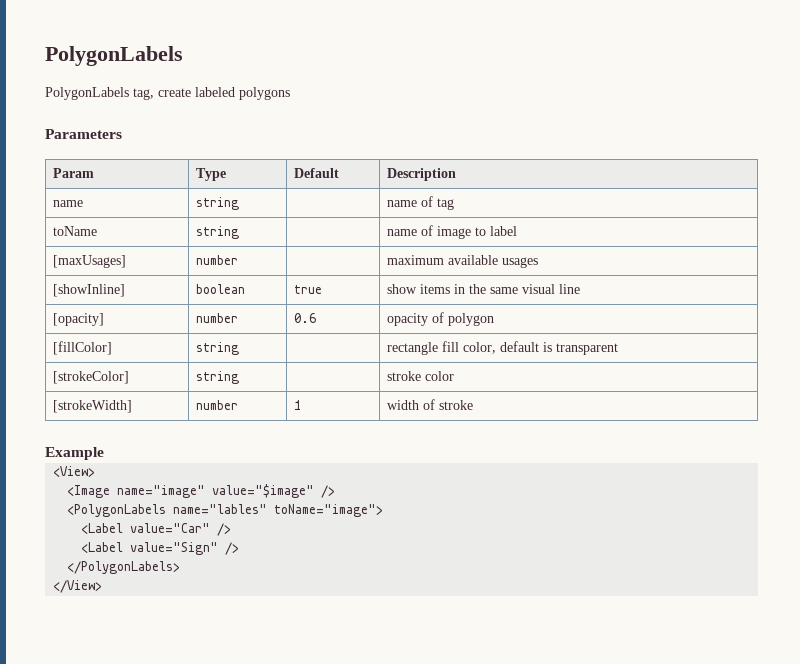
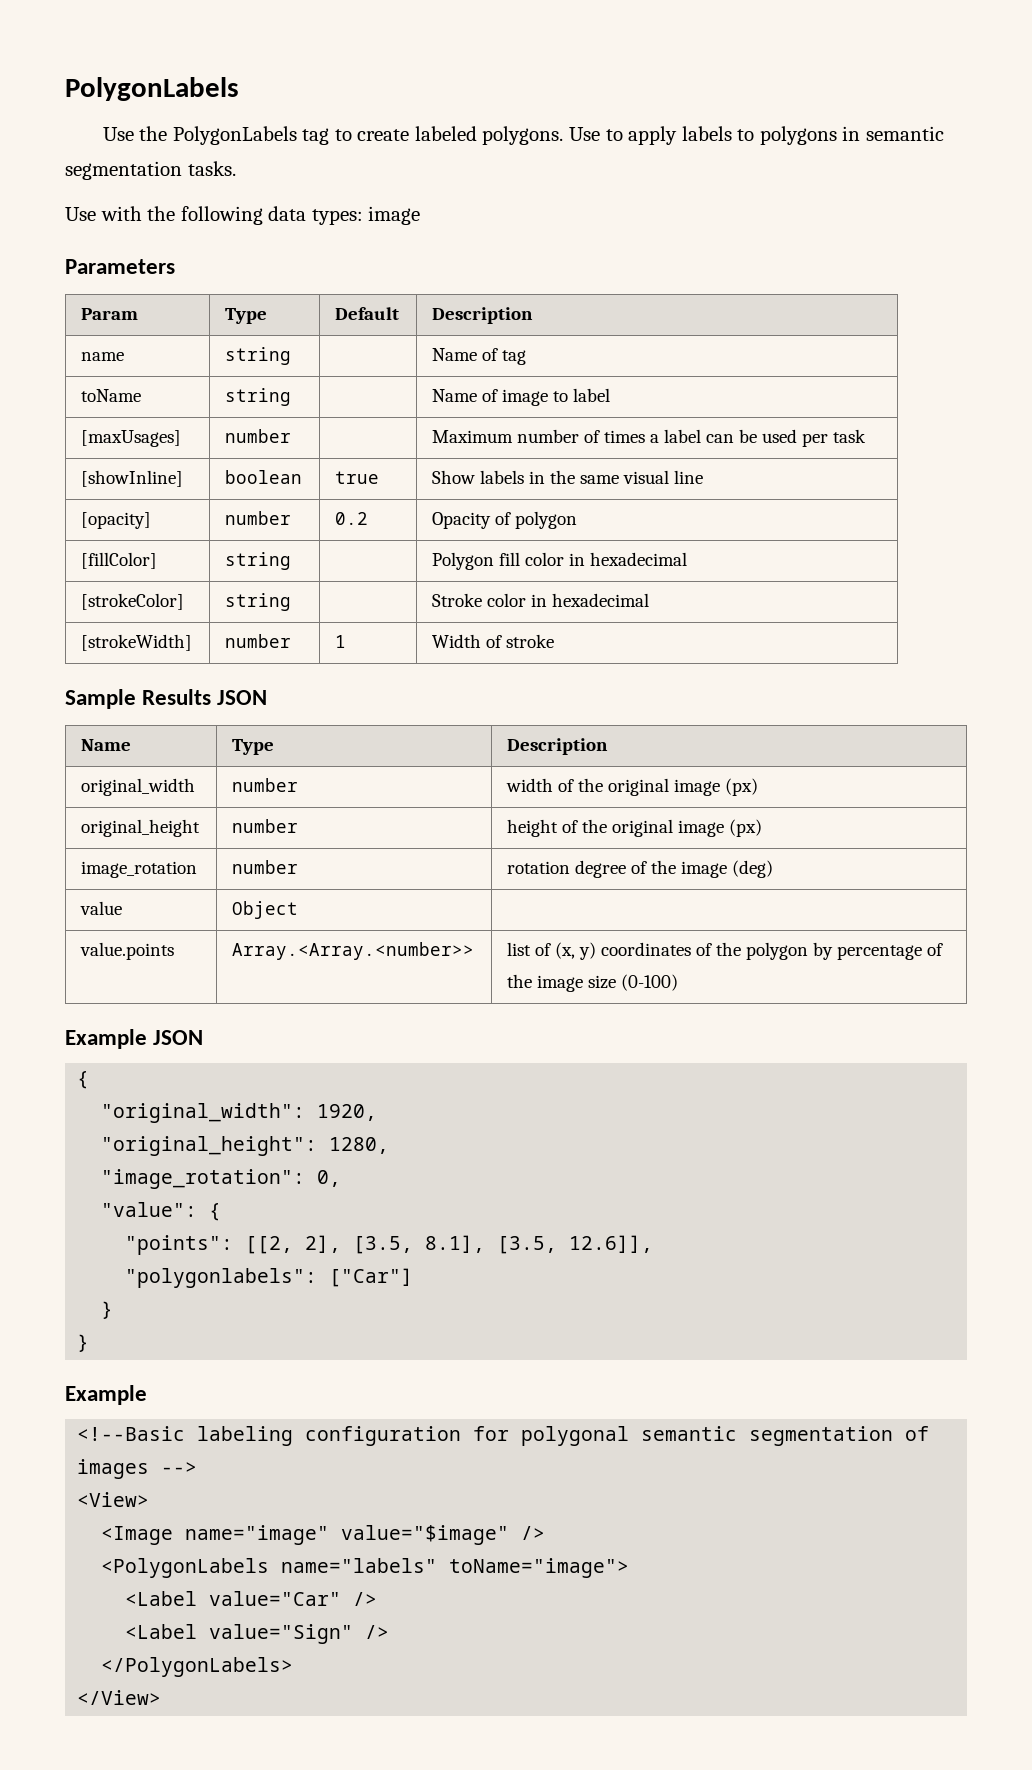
[45,87,290,100] PolygonLabels tag, create labeled polygons -> [102,126,944,145] [65,161,236,180] [65,206,421,225] Use the PolygonLabels tag to create labeled polygons. Use to apply labels to polygons in semantic segmentation tasks. // Use with the following data types: image
[386,200,417,207] name -> [432,348,478,361] Name
[386,229,417,236] name -> [432,389,478,402] Name
[386,255,538,268] maximum available usages -> [432,429,867,447] Maximum number of times a label can be used per task
[386,284,450,294] show items -> [432,470,525,484] Show labels
[293,313,316,323] [386,313,428,326] 0.6 | opacity -> [335,512,369,525] [432,512,492,529] 0.2 | Opacity
[386,341,618,355] rectangle fill color, default is transparent -> [432,552,688,570] Polygon fill color in hexadecimal
[386,371,454,381] stroke color -> [432,593,650,607] Stroke color in hexadecimal
[386,400,419,410] width -> [432,634,482,648] Width
[45,447,104,460] Example -> [65,689,268,709] [81,739,132,751] [232,739,275,755] [507,738,609,755] [81,778,196,796] [232,778,299,792] [506,778,759,796] [81,819,201,837] [232,819,299,833] [507,819,763,837] [81,861,198,878] [232,860,299,874] [507,860,774,878] [80,901,123,915] [232,901,299,919] [80,942,175,960] [232,942,475,960] [507,942,944,960] [507,974,679,992] [65,1029,204,1049] [77,1071,90,1089] [101,1103,378,1123] [101,1136,390,1156] [101,1169,342,1189] [101,1202,222,1221] [125,1235,654,1255] [125,1268,414,1288] [101,1301,114,1319] [77,1334,90,1352] [65,1385,147,1405] [77,1426,930,1446] [77,1459,198,1479] Sample Results JSON // Name | Type | Description // original_width | number | width of the original image (px) // original_height | number | height of the original image (px) // image_rotation | number | rotation degree of the image (deg) // value | Object | // value.points | Array.<Array.<number>> | list of (x, y) coordinates of the polygon by percentage of the image size (0-100) // Example JSON // { // "original_width": 1920, // "original_height": 1280, // "image_rotation": 0, // "value": { // "points": [[2, 2], [3.5, 8.1], [3.5, 12.6]], // "polygonlabels": ["Car"] // } // } // Example // <!--Basic labeling configuration for polygonal semantic segmentation of images -->
[173,504,268,514] name="lables" -> [281,1558,438,1573] name="labels"

